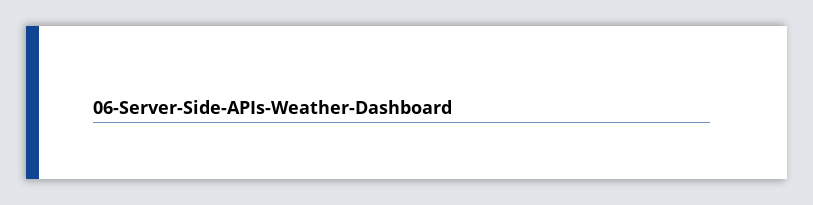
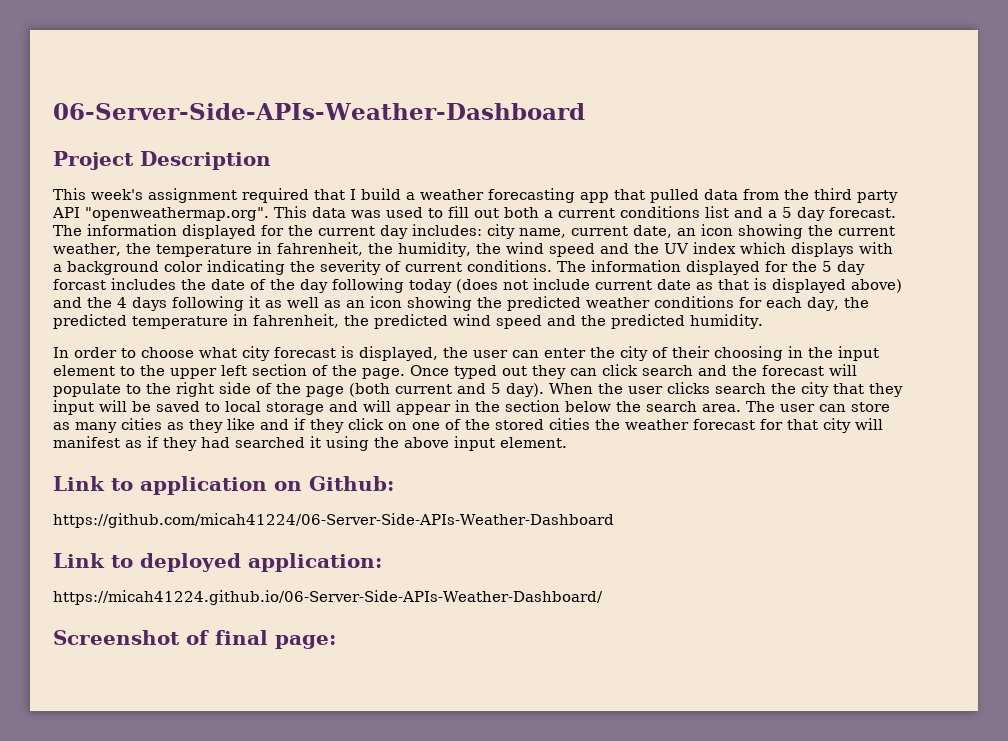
(452, 107) none -> [53,151,271,170] [53,188,898,203] [52,206,896,221] [53,224,895,239] [53,242,893,257] [53,260,865,275] [53,278,902,293] [53,296,869,311] [53,314,763,329] [53,346,879,361] [53,364,857,379] [53,382,903,397] [53,400,890,415] [53,418,883,433] [53,436,567,451] [53,476,394,495] [53,513,614,528] [53,553,382,572] [53,590,603,605] [53,630,336,649] // Project Description // This week's assignment required that I build a weather forecasting app that pulled data from the third party API "openweathermap.org". This data was used to fill out both a current conditions list and a 5 day forecast. The information displayed for the current day includes: city name, current date, an icon showing the current weather, the temperature in fahrenheit, the humidity, the wind speed and the UV index which displays with a background color indicating the severity of current conditions. The information displayed for the 5 day forcast includes the date of the day following today (does not include current date as that is displayed above) and the 4 days following it as well as an icon showing the predicted weather conditions for each day, the predicted temperature in fahrenheit, the predicted wind speed and the predicted humidity. // In order to choose what city forecast is displayed, the user can enter the city of their choosing in the input element to the upper left section of the page. Once typed out they can click search and the forecast will populate to the right side of the page (both current and 5 day). When the user clicks search the city that they input will be saved to local storage and will appear in the section below the search area. The user can store as many cities as they like and if they click on one of the stored cities the weather forecast for that city will manifest as if they had searched it using the above input element. // Link to application on Github: // https://github.com/micah41224/06-Server-Side-APIs-Weather-Dashboard // Link to deployed application: // https://micah41224.github.io/06-Server-Side-APIs-Weather-Dashboard/ // Screenshot of final page:

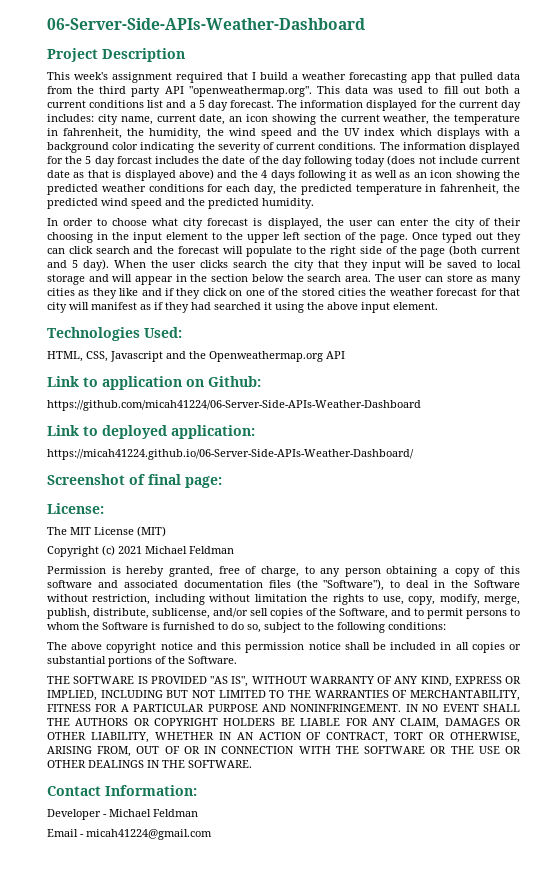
(567, 442) none -> [47,327,182,341] [47,351,345,362] // Technologies Used: // HTML, CSS, Javascript and the Openweathermap.org API
(336, 642) none -> [47,503,104,514] [47,526,166,537] [47,545,234,557] [47,566,521,577] [47,579,521,591] [47,594,520,605] [47,608,520,619] [47,622,446,633] [47,642,522,653] [47,656,237,667] [47,676,521,687] [47,690,520,701] [47,704,520,712] [47,718,521,729] [47,732,520,743] [47,746,521,757] [47,760,252,768] [47,785,197,796] [47,809,198,820] [47,829,212,840] // License: // The MIT License (MIT) // Copyright (c) 2021 Michael Feldman // Permission is hereby granted, free of charge, to any person obtaining a copy of this software and associated documentation files (the "Software"), to deal in the Software without restriction, including without limitation the rights to use, copy, modify, merge, publish, distribute, sublicense, and/or sell copies of the Software, and to permit persons to whom the Software is furnished to do so, subject to the following conditions: // The above copyright notice and this permission notice shall be included in all copies or substantial portions of the Software. // THE SOFTWARE IS PROVIDED "AS IS", WITHOUT WARRANTY OF ANY KIND, EXPRESS OR IMPLIED, INCLUDING BUT NOT LIMITED TO THE WARRANTIES OF MERCHANTABILITY, FITNESS FOR A PARTICULAR PURPOSE AND NONINFRINGEMENT. IN NO EVENT SHALL THE AUTHORS OR COPYRIGHT HOLDERS BE LIABLE FOR ANY CLAIM, DAMAGES OR OTHER LIABILITY, WHETHER IN AN ACTION OF CONTRACT, TORT OR OTHERWISE, ARISING FROM, OUT OF OR IN CONNECTION WITH THE SOFTWARE OR THE USE OR OTHER DEALINGS IN THE SOFTWARE. // Contact Information: // Developer - Michael Feldman // Email - micah41224@gmail.com

